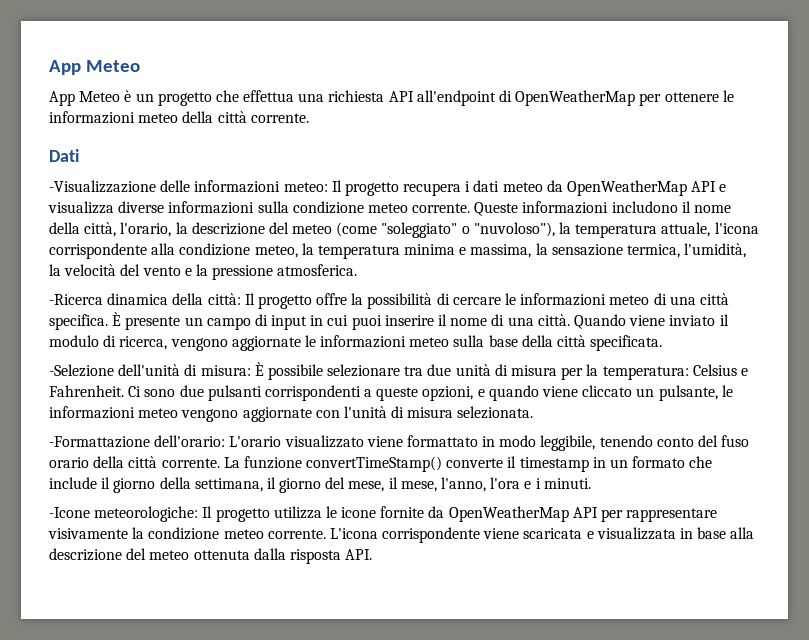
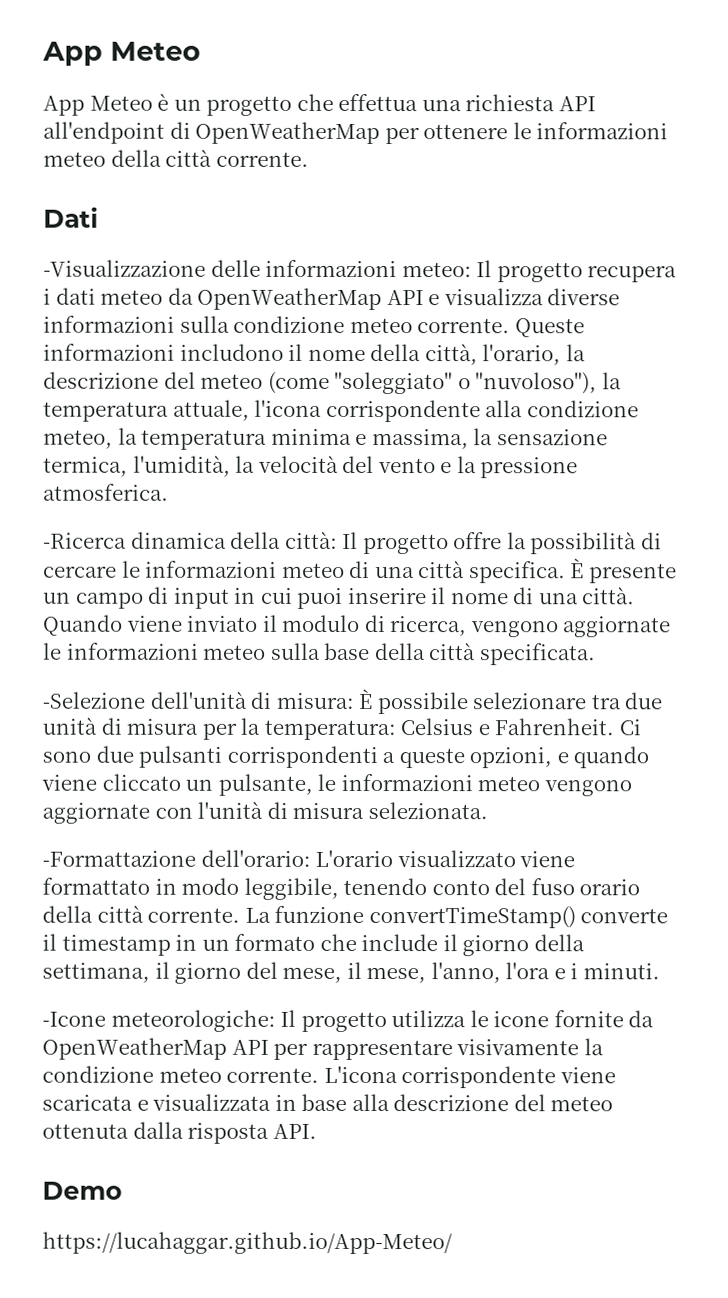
(373, 554) none -> [42,1181,122,1200] [42,1231,453,1255] // Demo // https://lucahaggar.github.io/App-Meteo/

